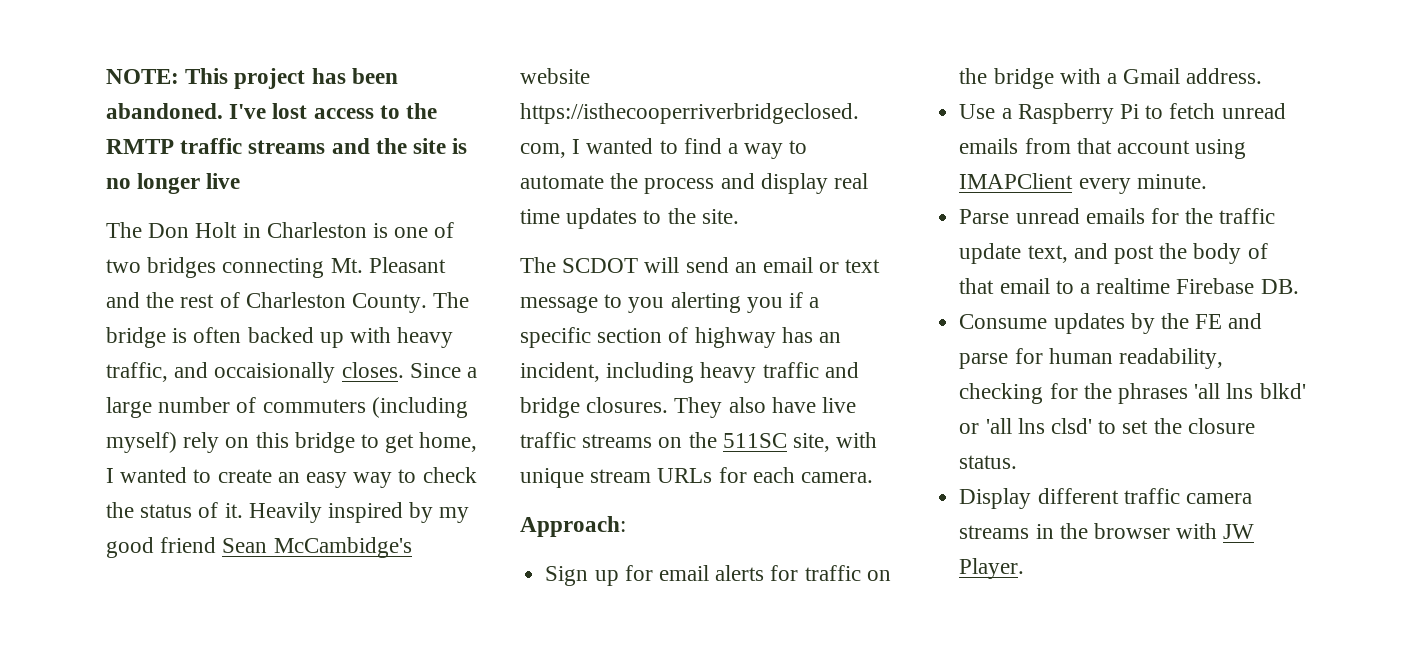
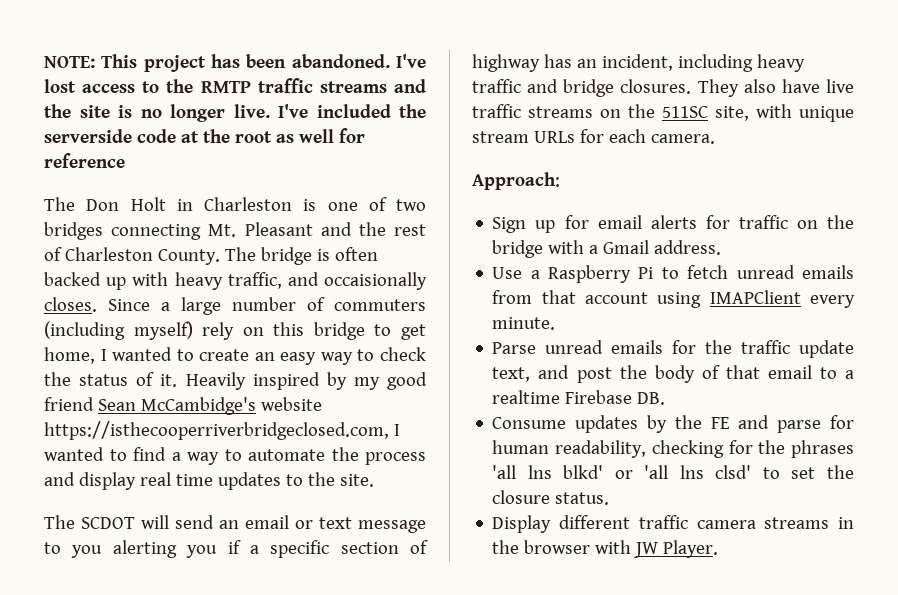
[206,173,241,189] live -> [233,104,426,118] [44,128,365,143] [44,153,125,168] live. I've included the serverside code at the root as well for reference

